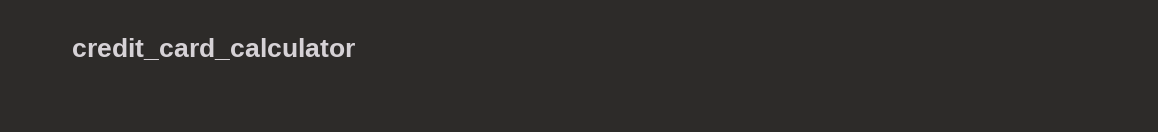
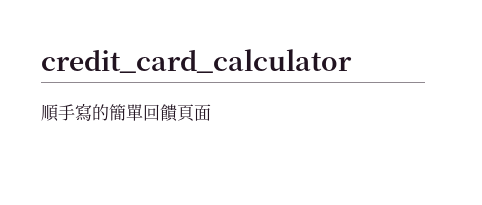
(355, 49) none -> [41,103,211,122] // 順手寫的簡單回饋頁面

